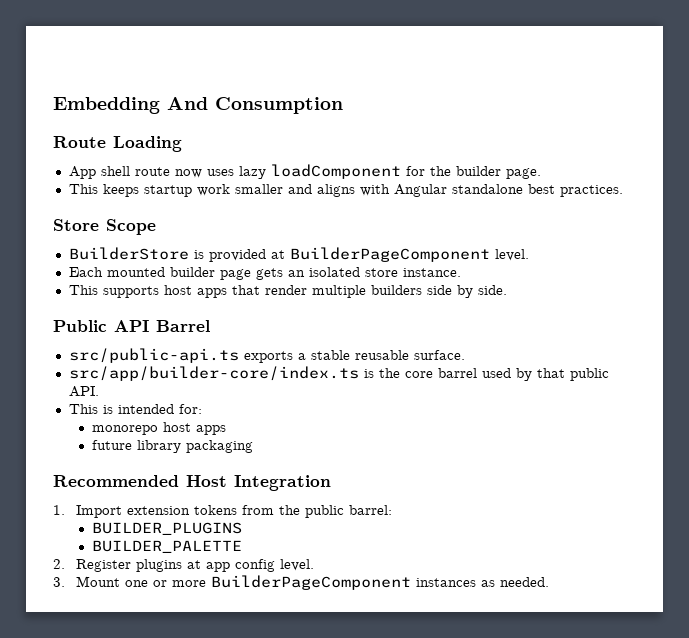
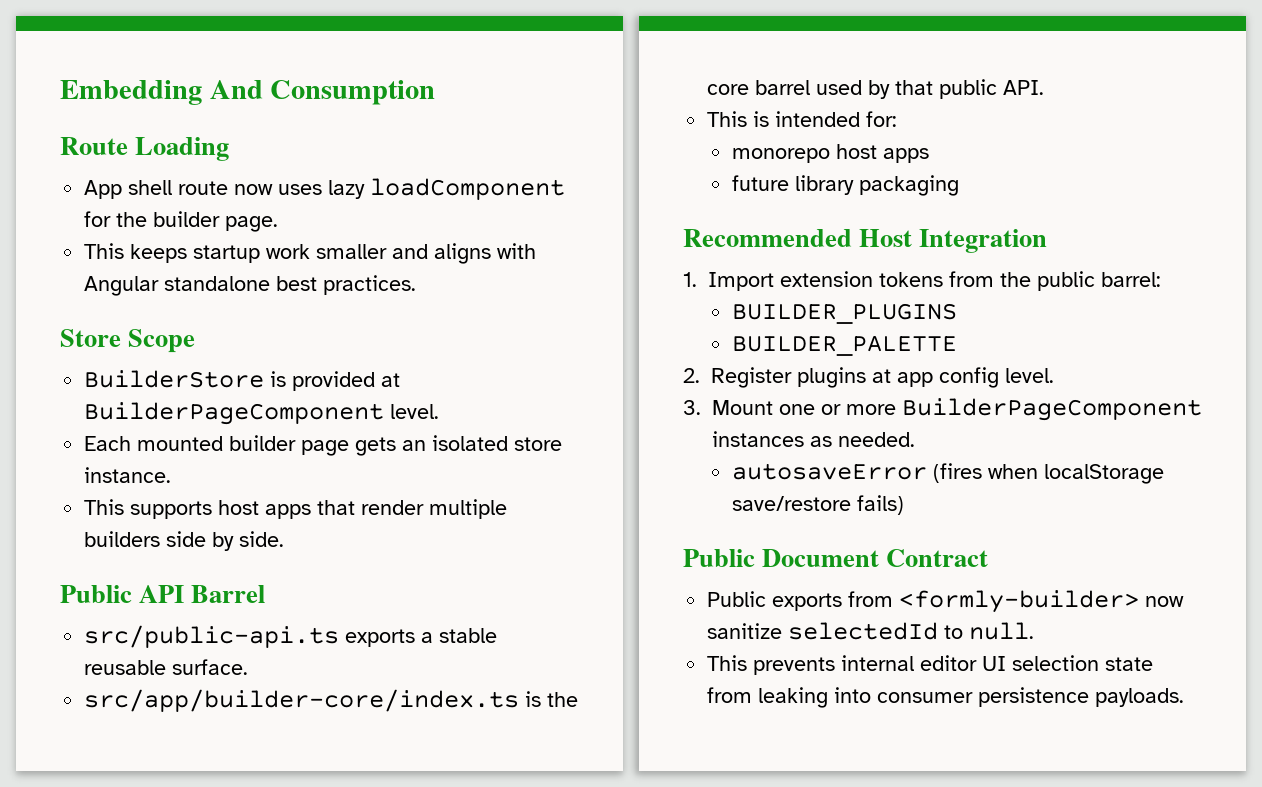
(549, 582) none -> [731,463,1164,484] [731,495,904,515] [683,549,989,567] [707,590,1185,613] [707,622,1035,640] [707,655,1154,675] [707,687,1185,708] // autosaveError (fires when localStorage save/restore fails) // Public Document Contract // Public exports from <formly-builder> now sanitize selectedId to null. // This prevents internal editor UI selection state from leaking into consumer persistence payloads.

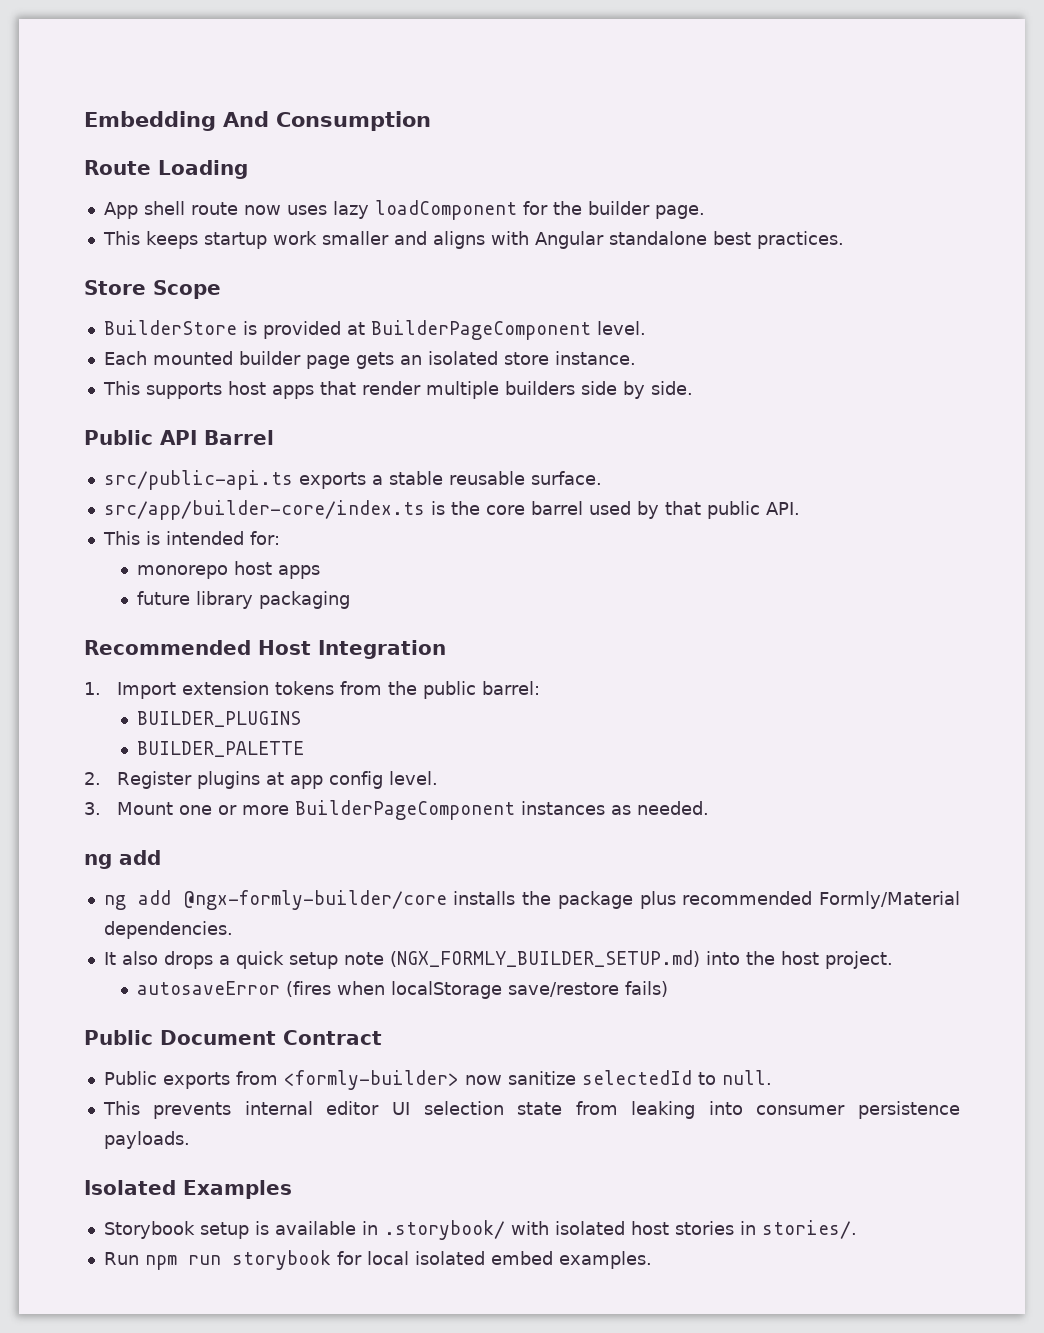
(915, 439) none -> [84,850,161,869] [103,890,961,910] [103,921,233,939] [103,950,893,969] // ng add // ng add @ngx-formly-builder/core installs the package plus recommended Formly/Material dependencies. // It also drops a quick setup note (NGX_FORMLY_BUILDER_SETUP.md) into the host project.
(1185, 697) none -> [84,1180,292,1199] [103,1220,857,1240] [103,1250,652,1270] // Isolated Examples // Storybook setup is available in .storybook/ with isolated host stories in stories/. // Run npm run storybook for local isolated embed examples.

